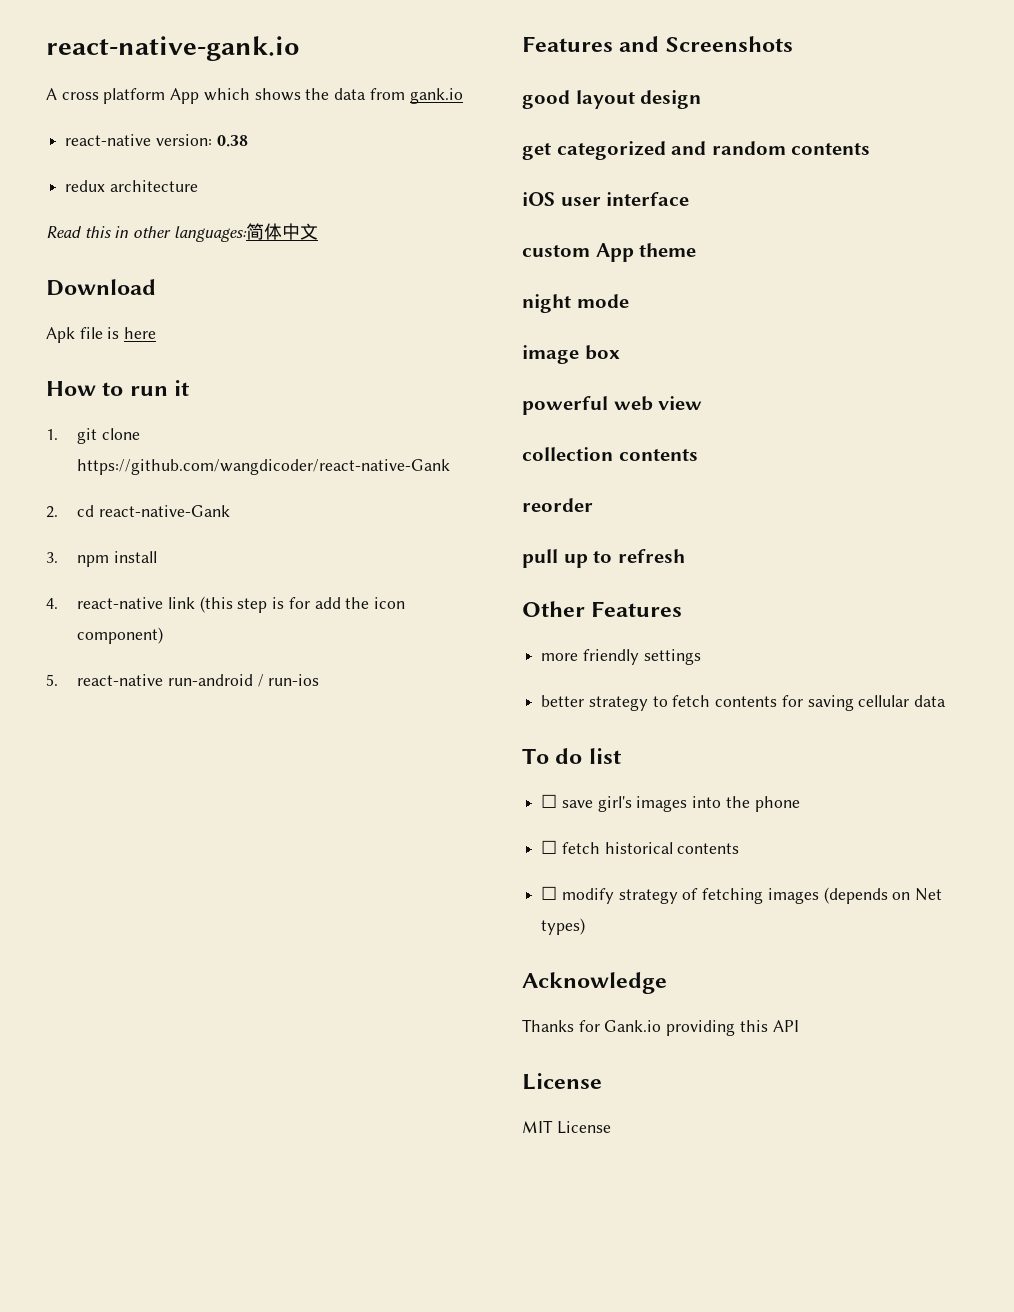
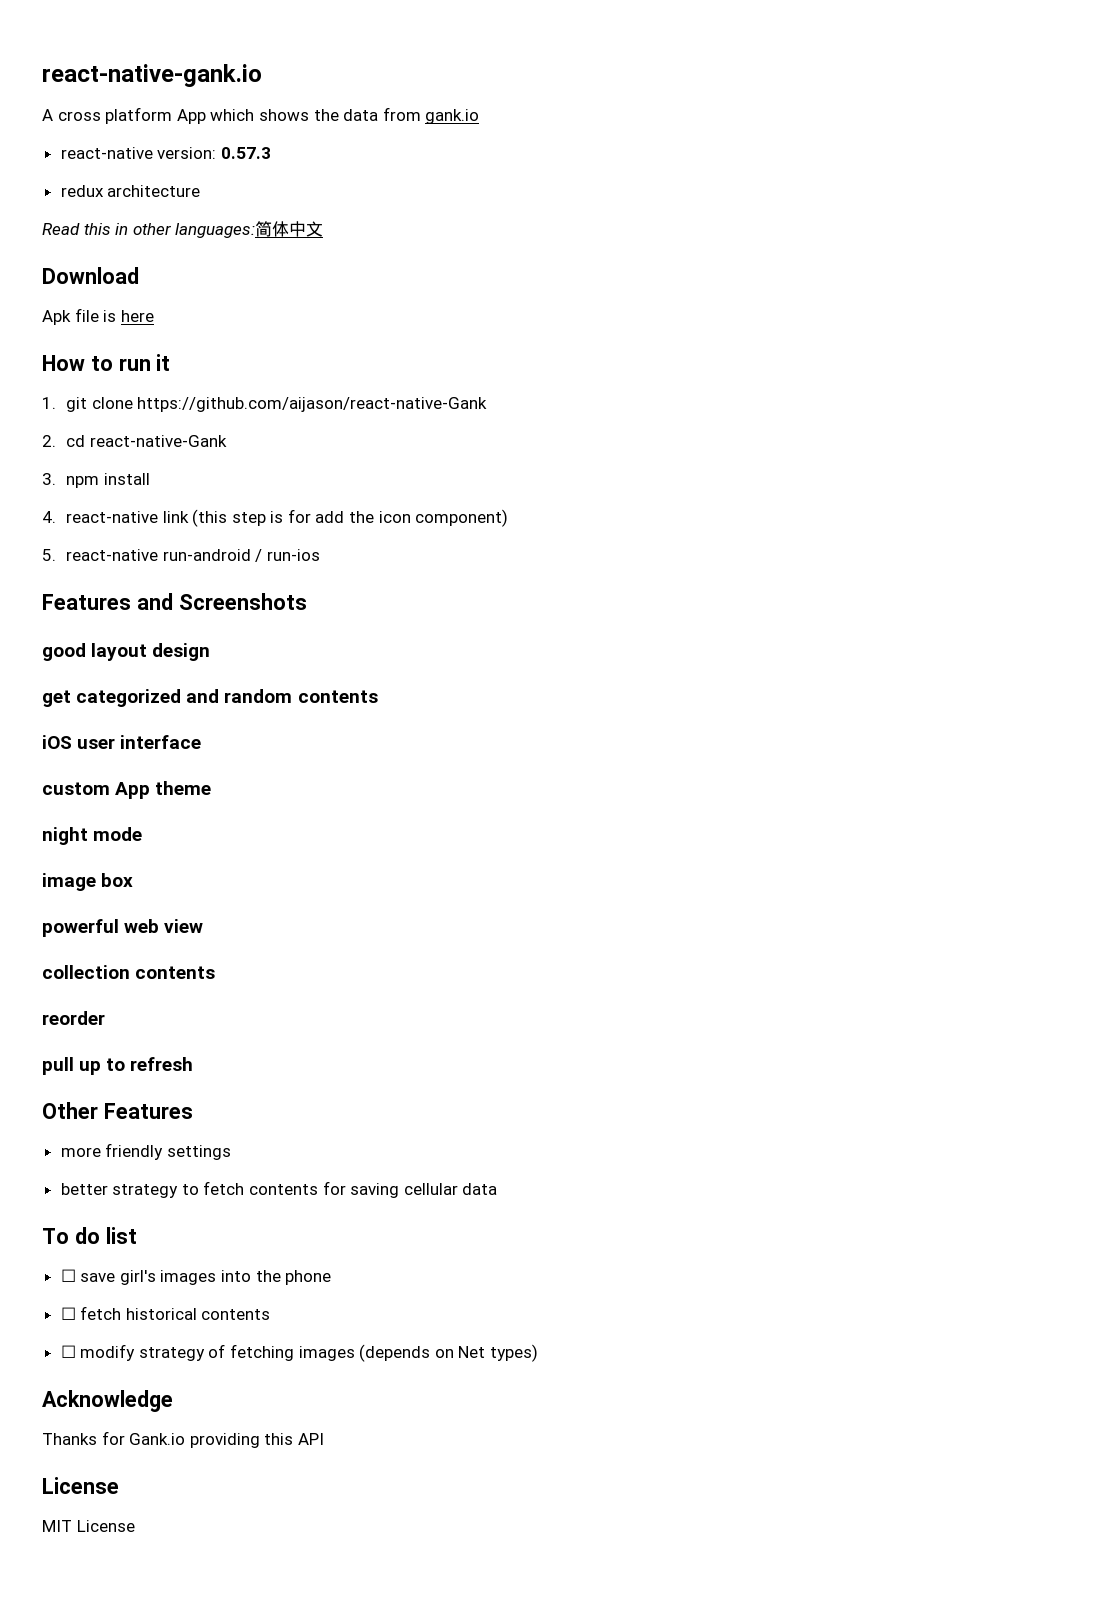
[216,135,248,147] 0.38 -> [220,147,271,159] 0.57.3
[77,459,451,475] https://github.com/wangdicoder/react-native-Gank -> [137,397,488,412] https://github.com/aijason/react-native-Gank

